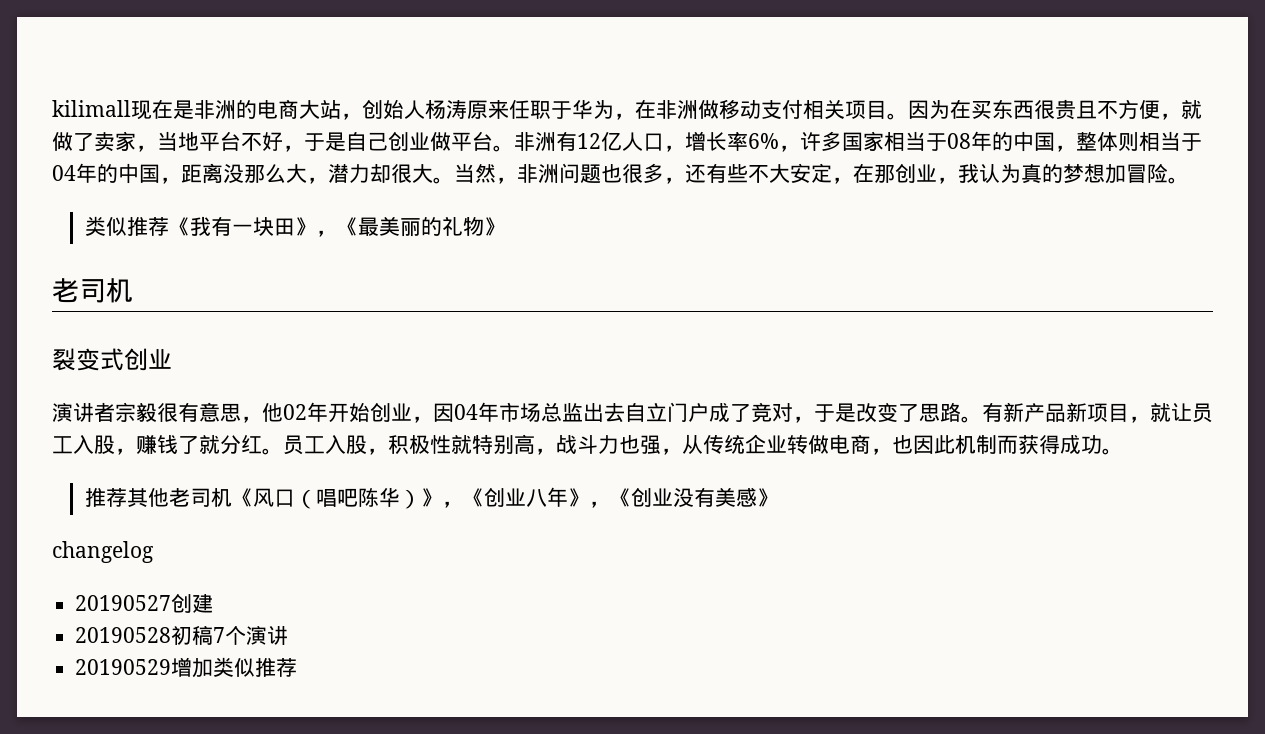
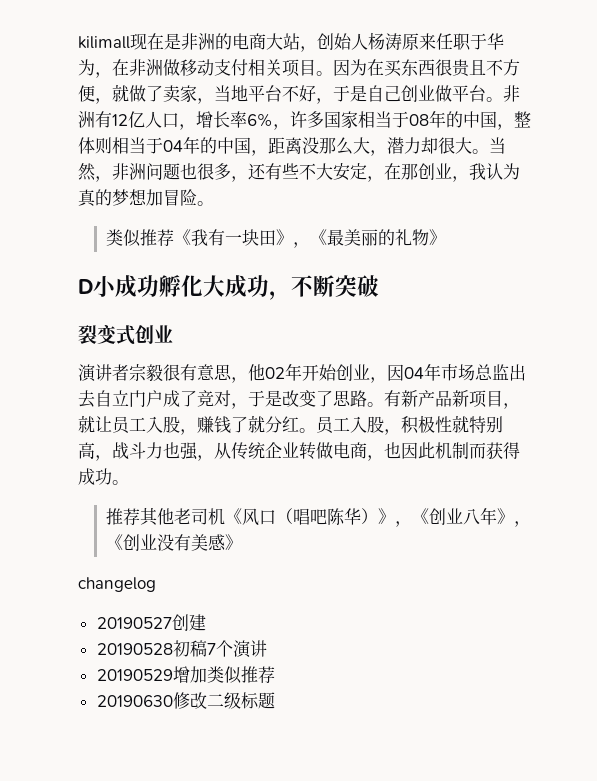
[52,278,133,303] 老司机 -> [78,275,379,300] D小成功孵化大成功，不断突破
(298, 667) none -> [96,692,275,709] // 20190630修改二级标题

